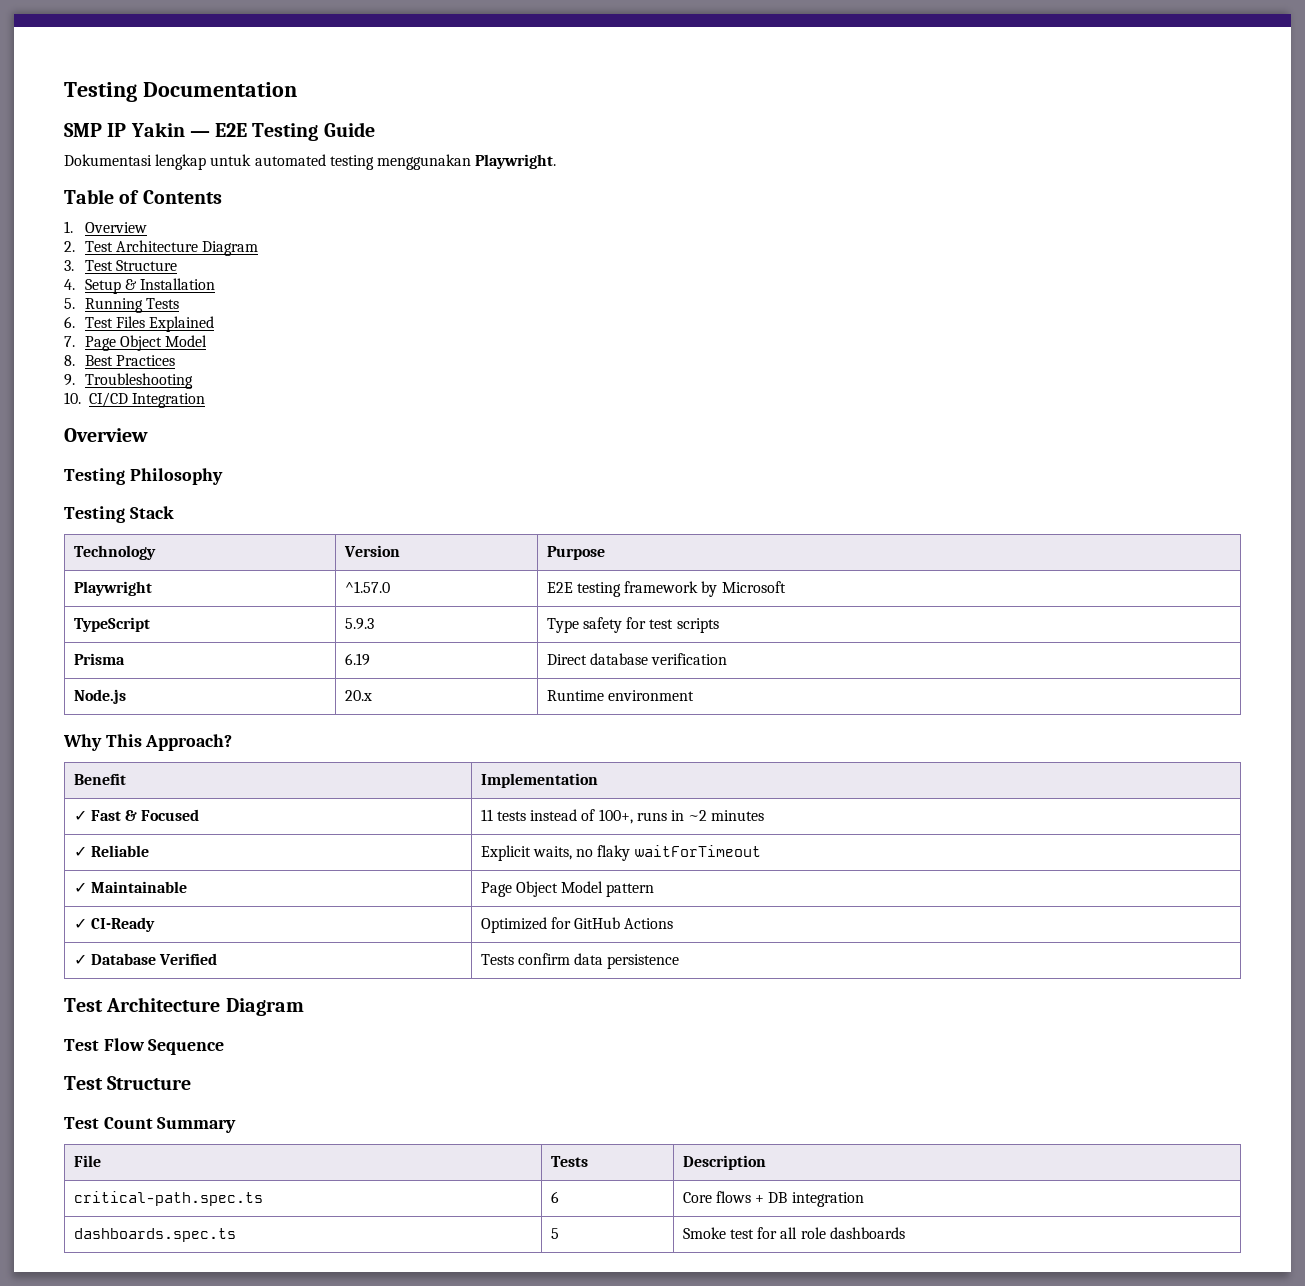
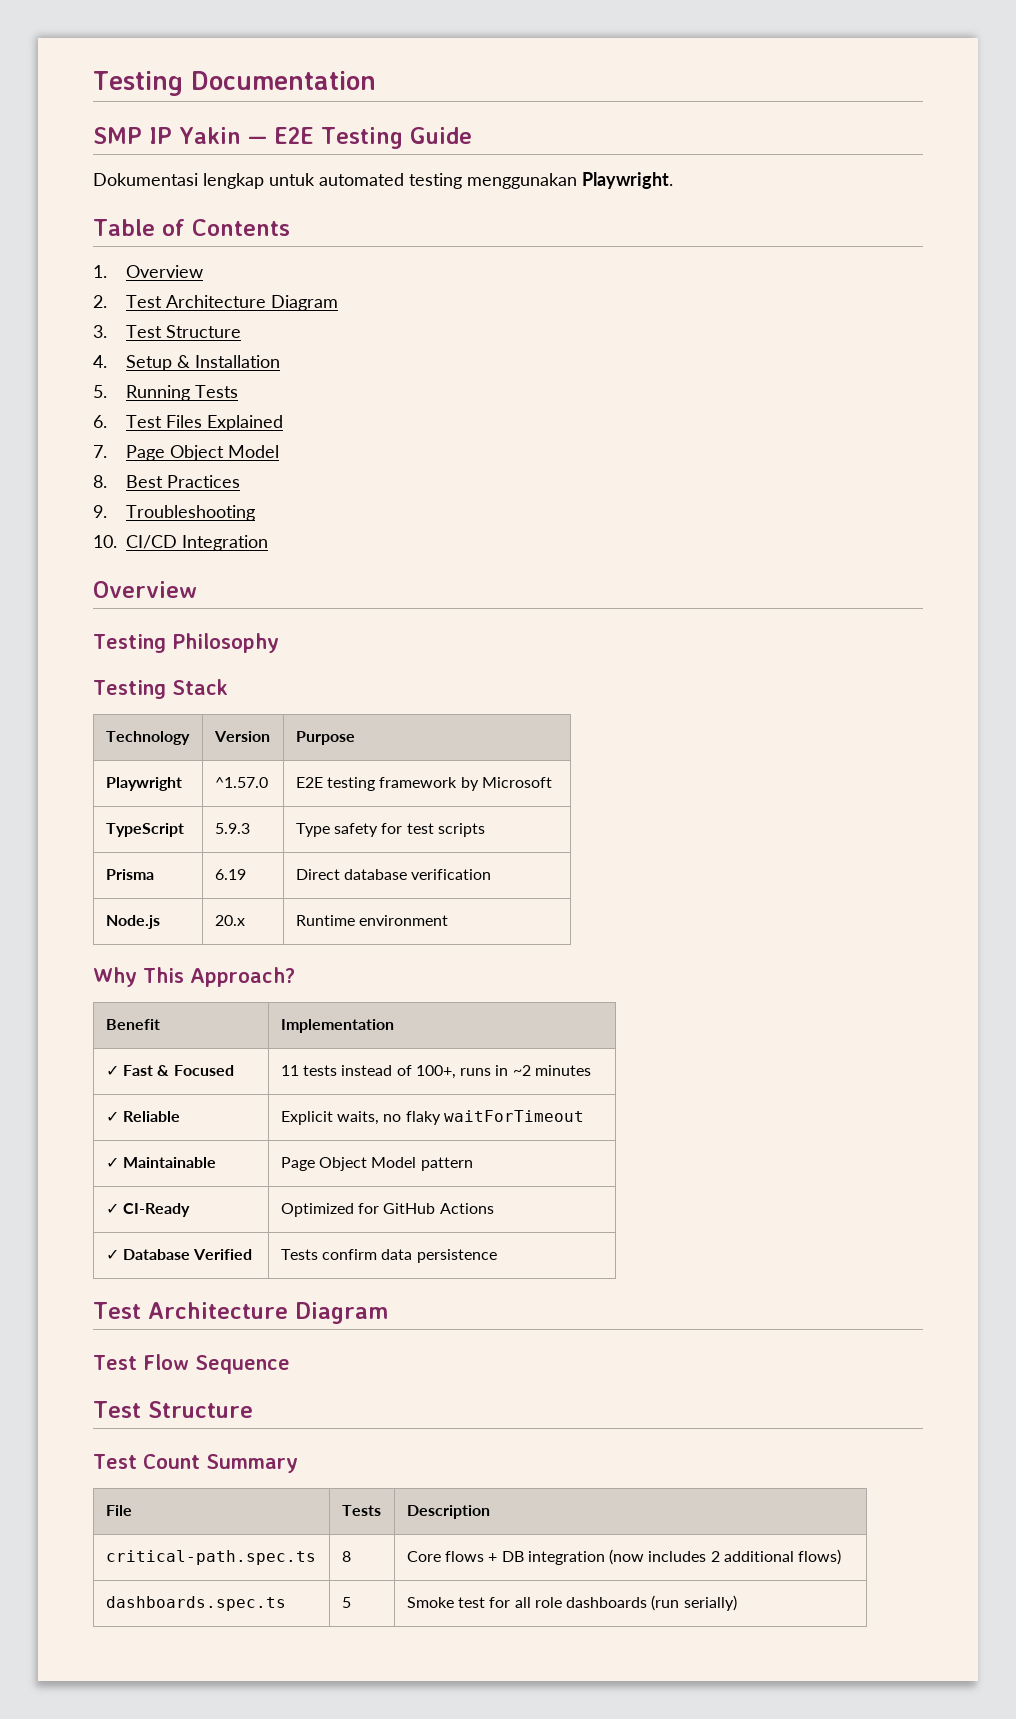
[550,1191,559,1203] 6 -> [341,1551,351,1562] 8
(864, 1199) none -> [609,1549,842,1565] (now includes 2 additional flows)
(905, 1233) none -> [651,1595,737,1611] (run serially)

